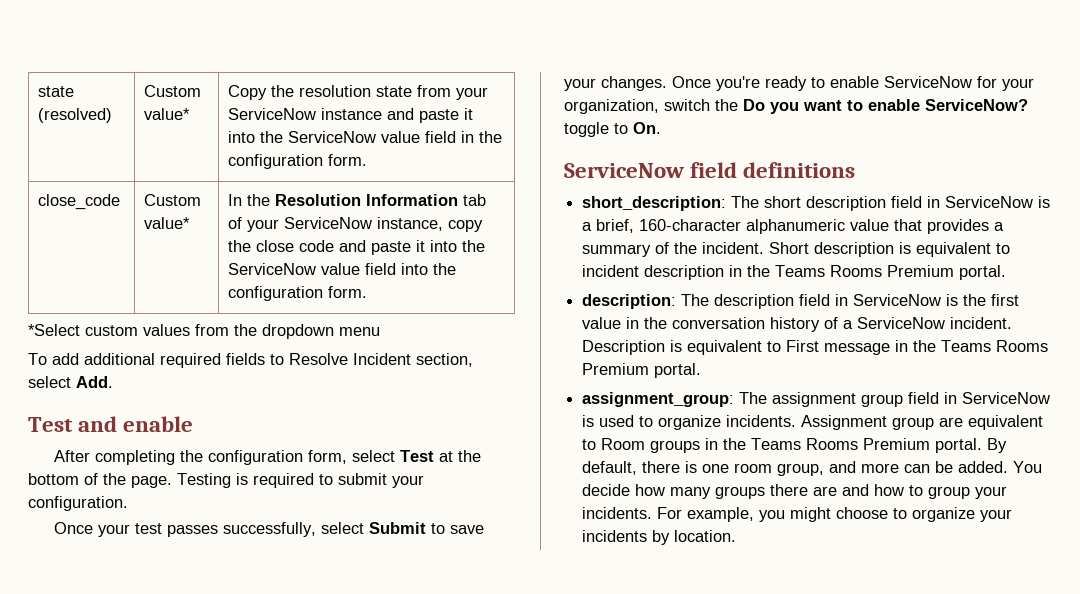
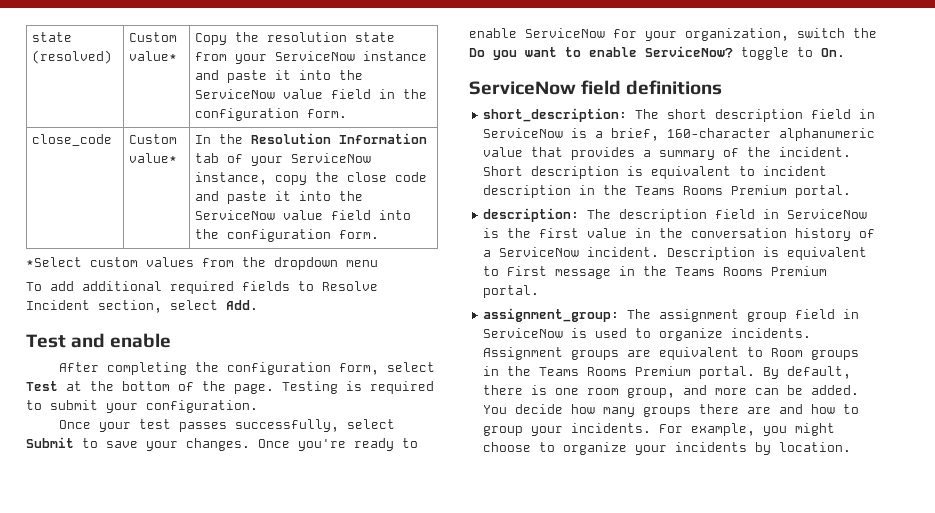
[892,417,935,430] group -> [571,350,620,360] groups

